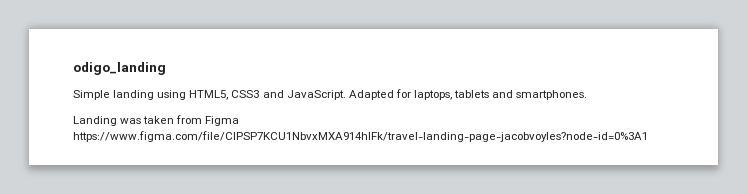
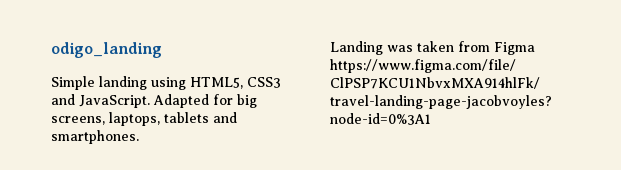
(411, 93) none -> [237,94,257,108] [51,116,105,125] big screens,

